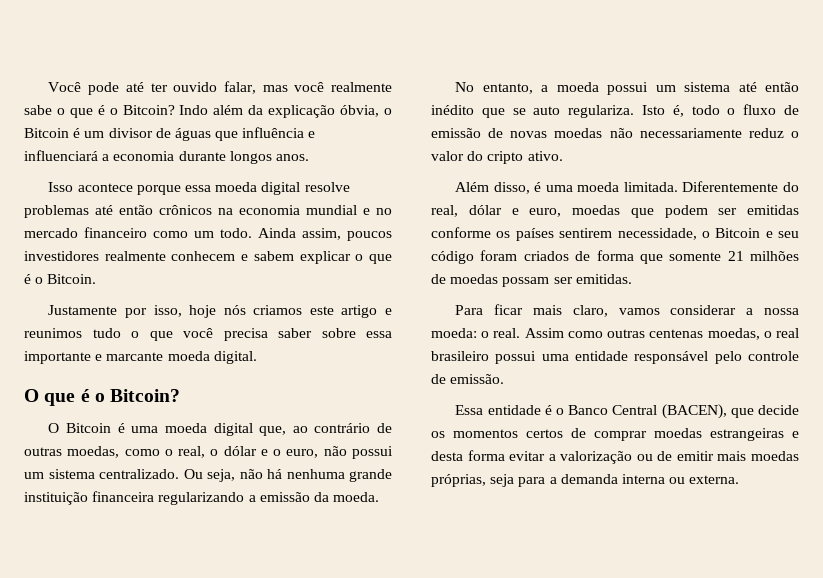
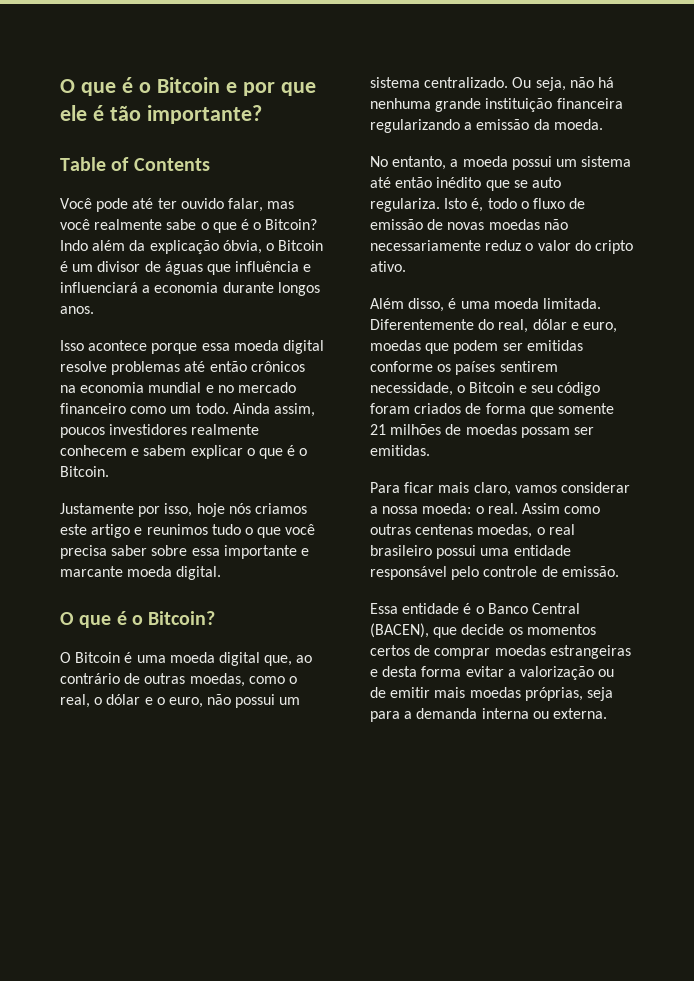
(48, 87) none -> [60,77,316,96] [60,105,262,124] [60,157,210,171] O que é o Bitcoin e por que ele é tão importante? // Table of Contents //

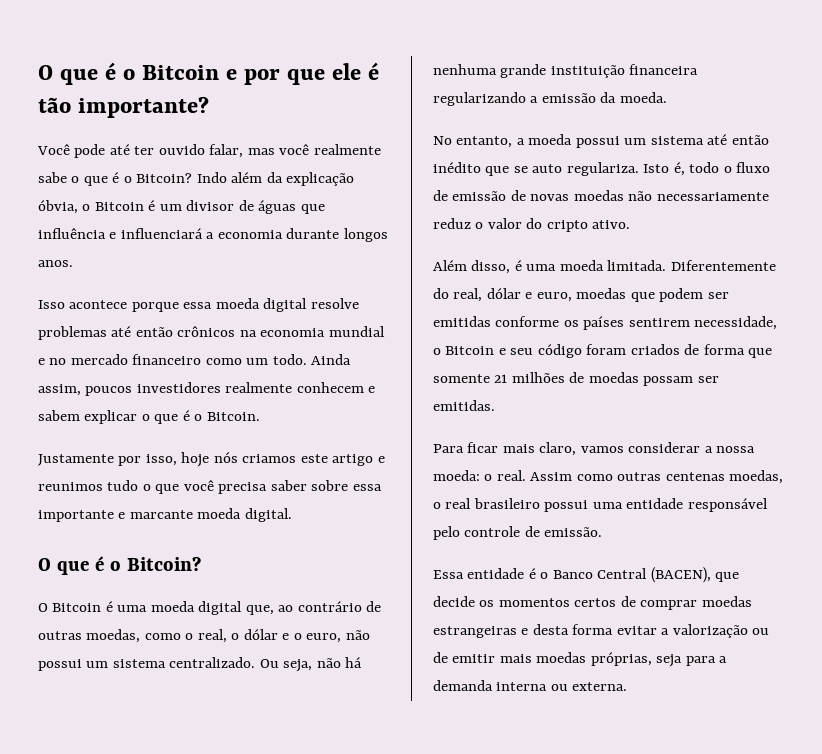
[60,157,210,171] // Table of Contents -> (210, 107) none

